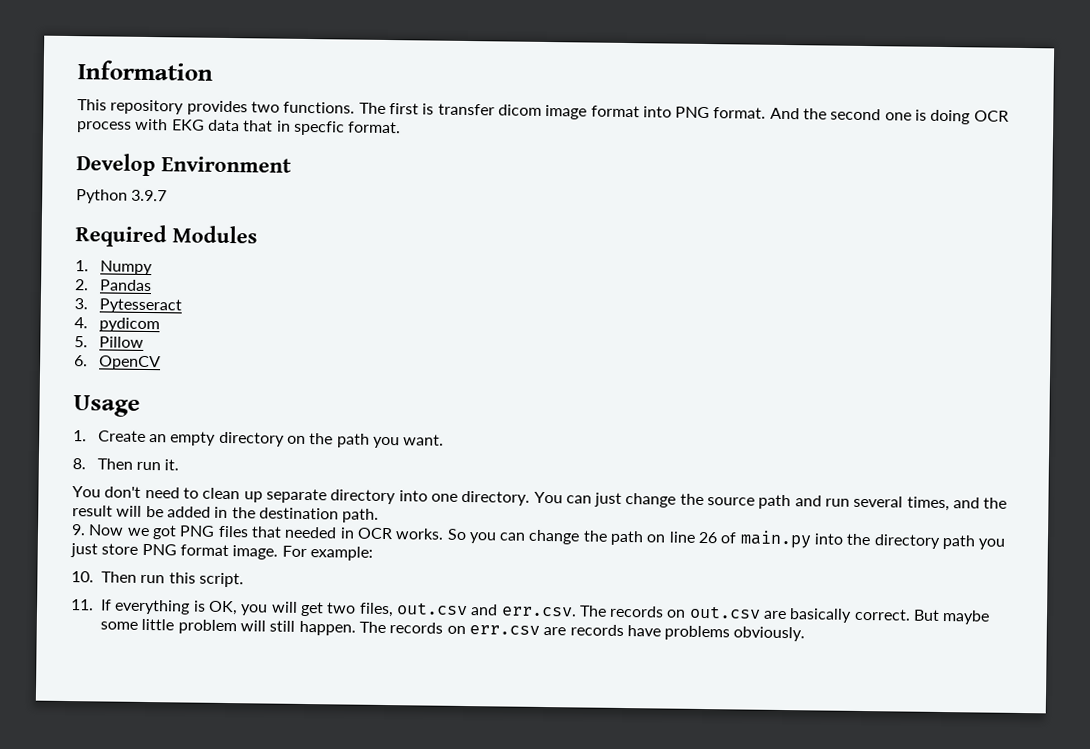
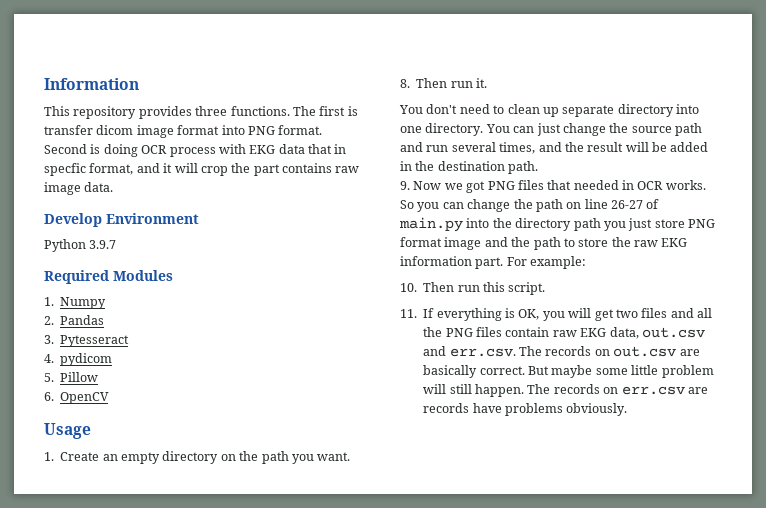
[250,101,280,113] two -> [195,106,228,116] three
[769,107,912,121] And the second one -> [44,144,87,154] Second
[348,121,402,134] format. -> [89,163,360,176] [44,182,114,195] format, and it will crop the part contains raw image data.
[698,531,719,544] 26 -> [611,200,643,209] 26-27
[232,545,279,560] image. -> [444,237,688,250] [400,256,504,269] image and the path to store the raw EKG information part.
[358,602,394,618] files, -> [641,308,712,318] [423,327,639,339] files and all the PNG files contain raw EKG data,

